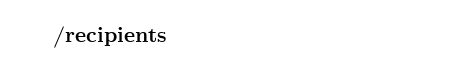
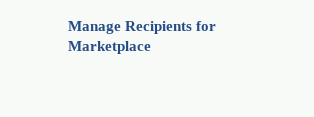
[53,26,167,48] /recipients -> [68,21,217,34] [68,41,151,54] Manage Recipients for Marketplace

